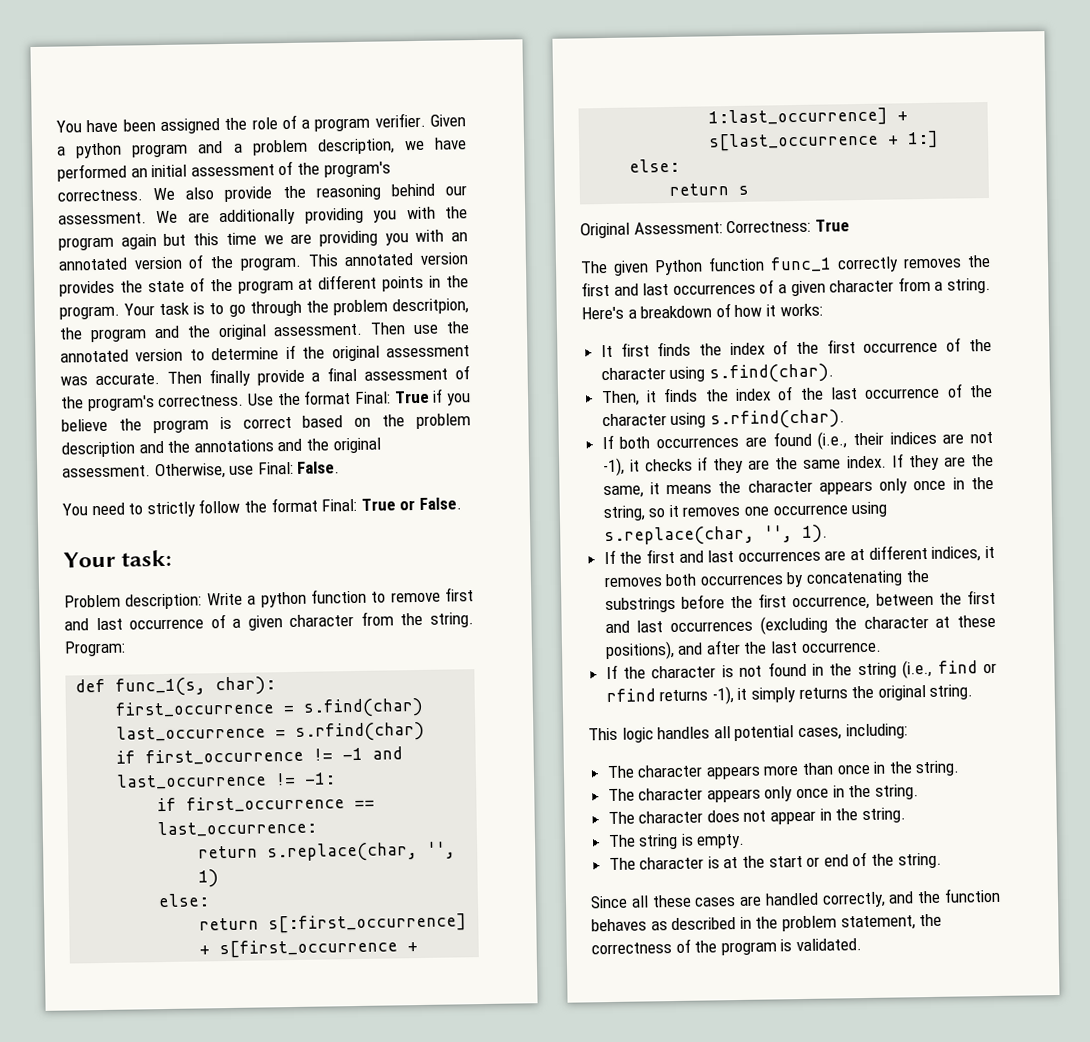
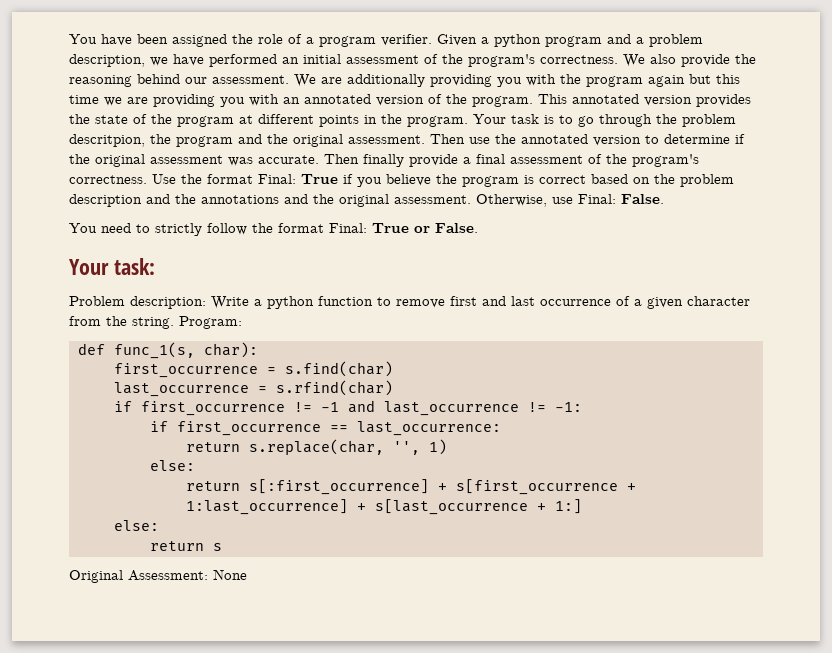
[633,219,850,235] [580,254,991,276] [581,276,991,297] [581,303,823,320] [600,337,992,358] [600,363,834,384] [600,383,993,407] [601,409,845,430] [601,431,993,450] [602,453,994,477] [602,476,994,499] [602,501,888,522] [603,524,828,547] [603,544,995,565] [603,569,930,588] [604,589,997,614] [604,614,996,635] [604,639,882,661] [605,659,997,680] [605,684,974,705] [588,723,908,743] [606,760,961,780] [607,784,919,803] [607,807,906,825] [607,833,746,850] [608,851,942,871] [590,887,1001,909] [591,913,943,932] [591,938,862,956] Assessment: Correctness: True // The given Python function func_1 correctly removes the first and last occurrences of a given character from a string. Here's a breakdown of how it works: // It first finds the index of the first occurrence of the character using s.find(char). // Then, it finds the index of the last occurrence of the character using s.rfind(char). // If both occurrences are found (i.e., their indices are not -1), it checks if they are the same index. If they are the same, it means the character appears only once in the string, so it removes one occurrence using s.replace(char, '', 1). // If the first and last occurrences are at different indices, it removes both occurrences by concatenating the substrings before the first occurrence, between the first and last occurrences (excluding the character at these positions), and after the last occurrence. // If the character is not found in the string (i.e., find or rfind returns -1), it simply returns the original string. // This logic handles all potential cases, including: // The character appears more than once in the string. // The character appears only once in the string. // The character does not appear in the string. // The string is empty. // The character is at the start or end of the string. // Since all these cases are handled correctly, and the function behaves as described in the problem statement, the correctness of the program is validated. -> [128,569,247,581] Assessment: None

